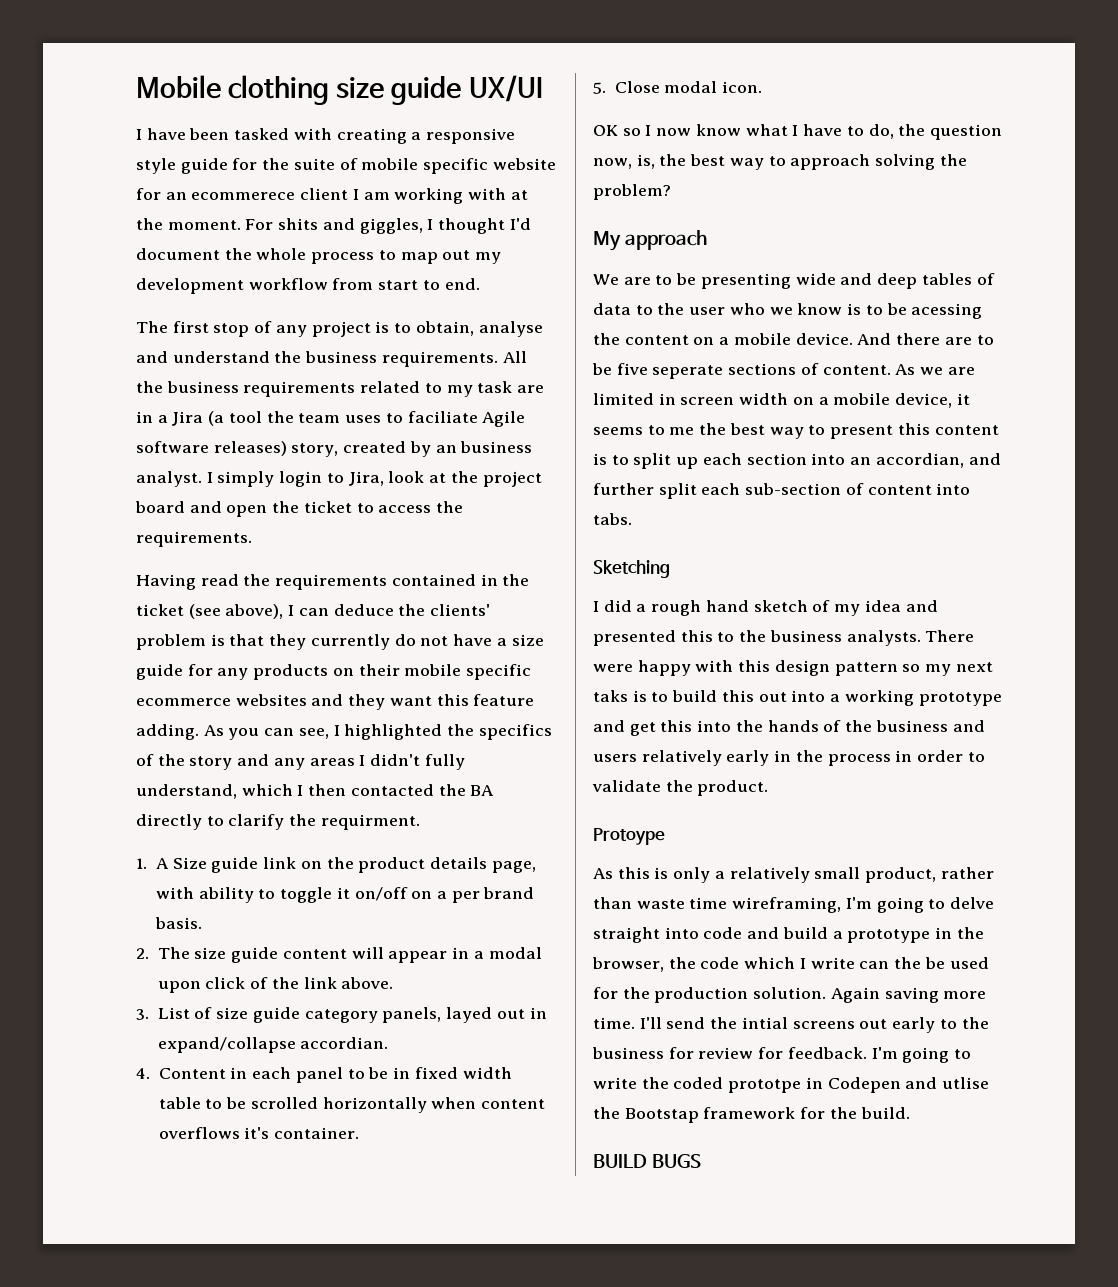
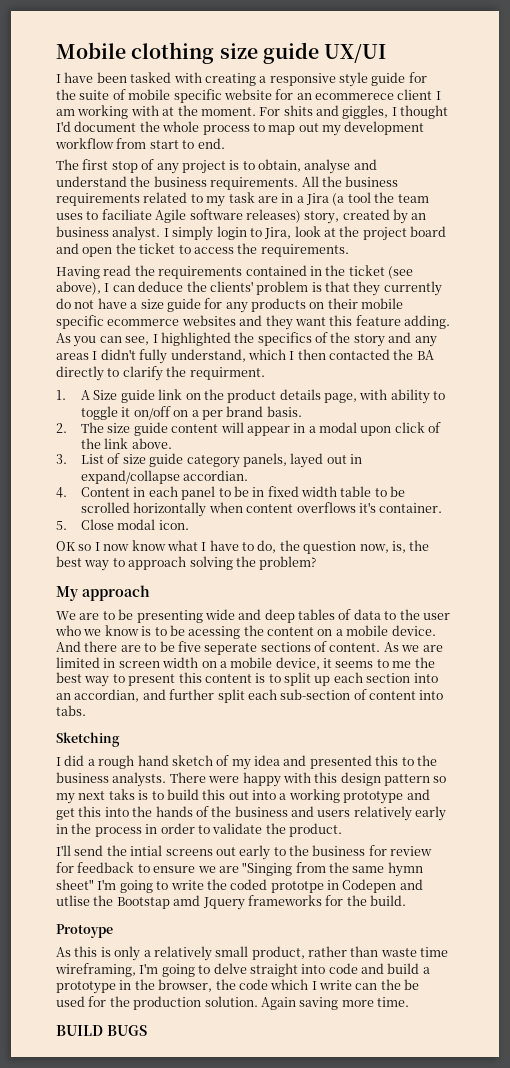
(769, 788) none -> [56,845,433,860] [56,862,423,877] [56,879,423,893] [56,895,406,910] // I'll send the intial screens out early to the business for review for feedback to ensure we are "Singing from the same hymn sheet" I'm going to write the coded prototpe in Codepen and utlise the Bootstap amd Jquery frameworks for the build.
[639,1017,989,1033] [592,1047,972,1063] [593,1077,990,1093] [593,1107,910,1123] I'll send the intial screens out early to the business for review for feedback. I'm going to write the coded prototpe in Codepen and utlise the Bootstap framework for the build. -> (409, 1002) none

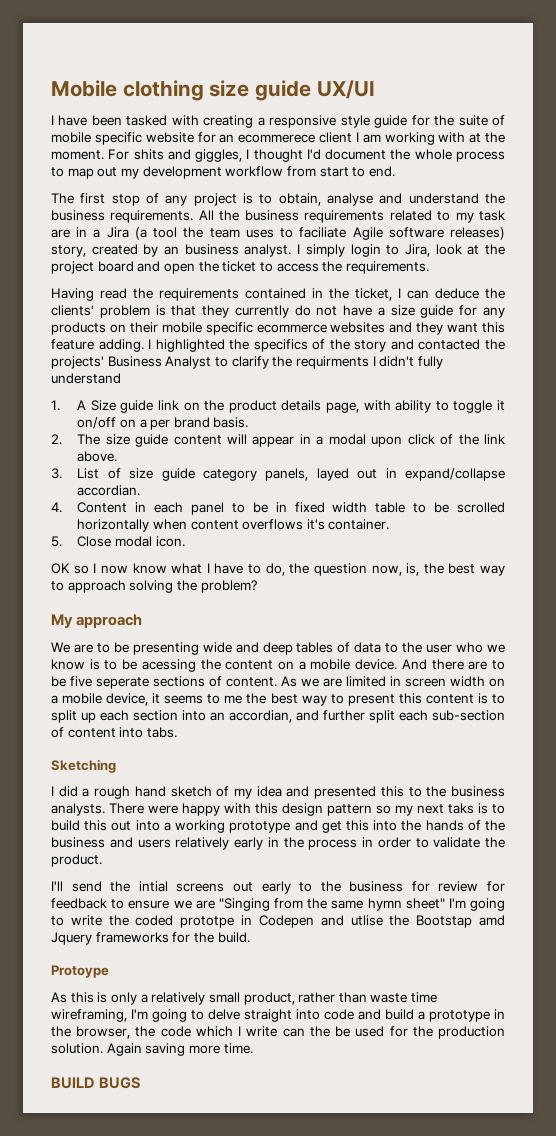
[348,265,413,279] [56,281,101,295] ticket (see above), -> [355,288,392,301] ticket,
[56,333,150,347] As you can see, -> (144, 345) none
[414,336,437,347] [56,349,434,364] [56,366,265,381] any areas I didn't fully understand, which I then contacted the BA directly to clarify the requirment. -> [418,339,506,350] [51,356,443,369] [51,373,121,384] contacted the projects' Business Analyst to clarify the requirments I didn't fully understand

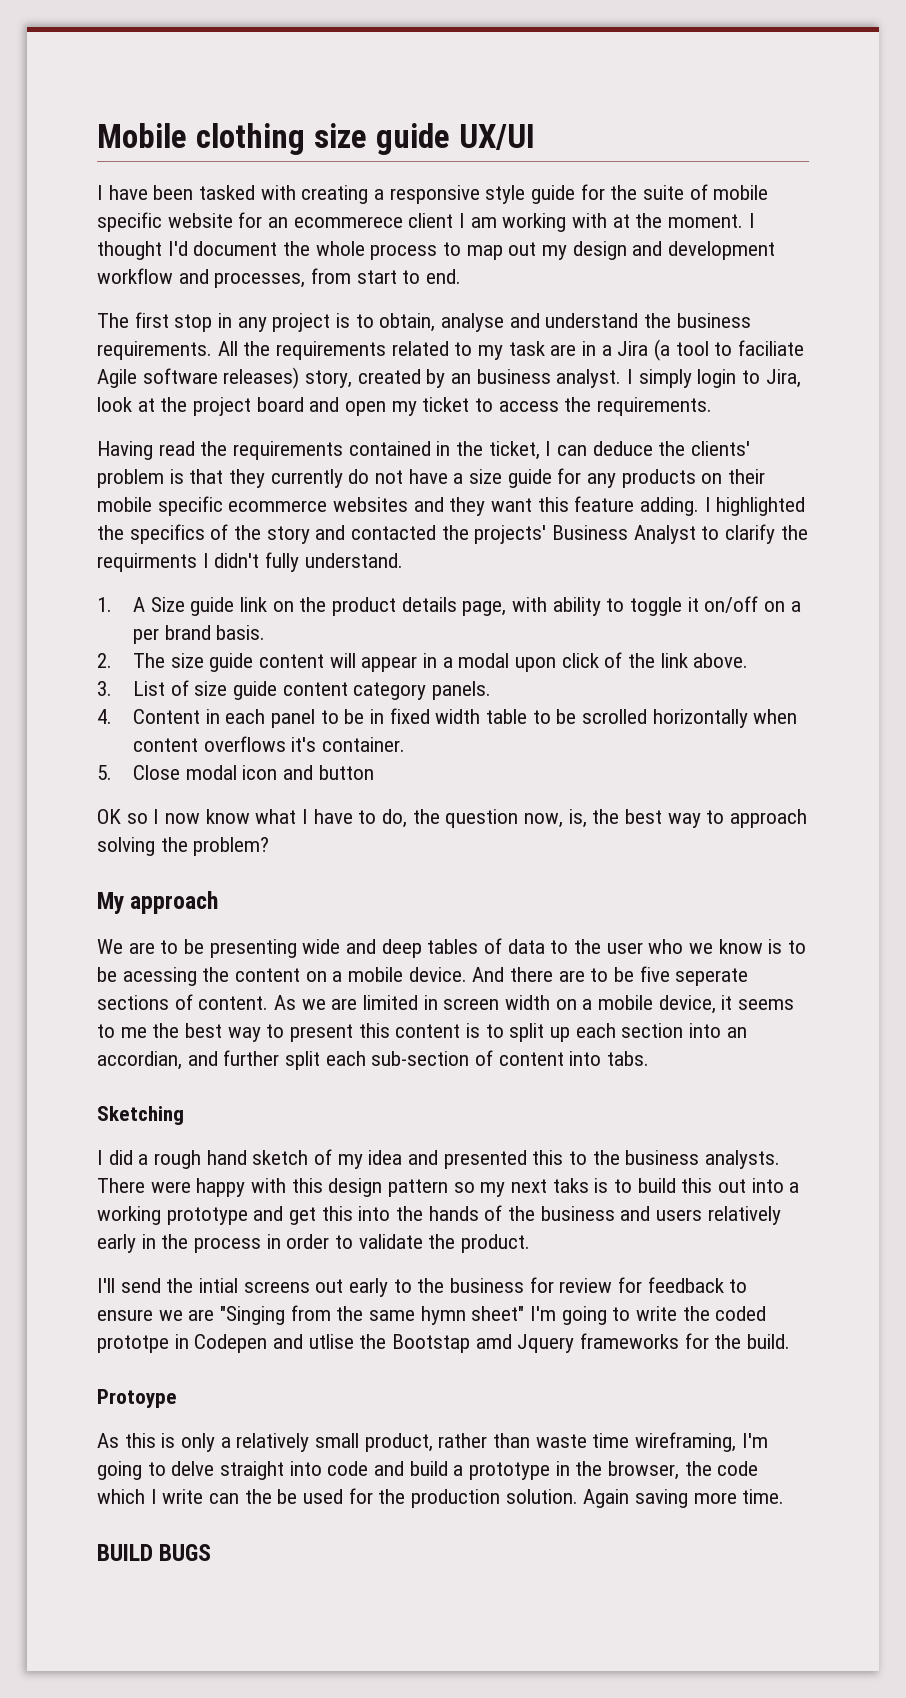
[108,149,243,162] For shits and giggles, -> (744, 221) none
[142,166,284,179] development workflow -> [572,241,776,260] [97,268,306,288] design and development workflow and processes,
[146,193,159,204] of -> [218,313,233,328] in
[244,210,299,221] business -> (271, 348) none
[183,227,274,238] the team uses -> (709, 348) none
[198,261,219,272] the -> [391,401,417,416] my
[51,373,121,384] understand -> [304,553,403,568] understand.
[202,468,505,481] [77,485,141,496] category panels, layed out in expand/collapse accordian. -> [282,681,492,700] content category panels.
[155,536,185,547] icon. -> [242,765,374,780] icon and button

